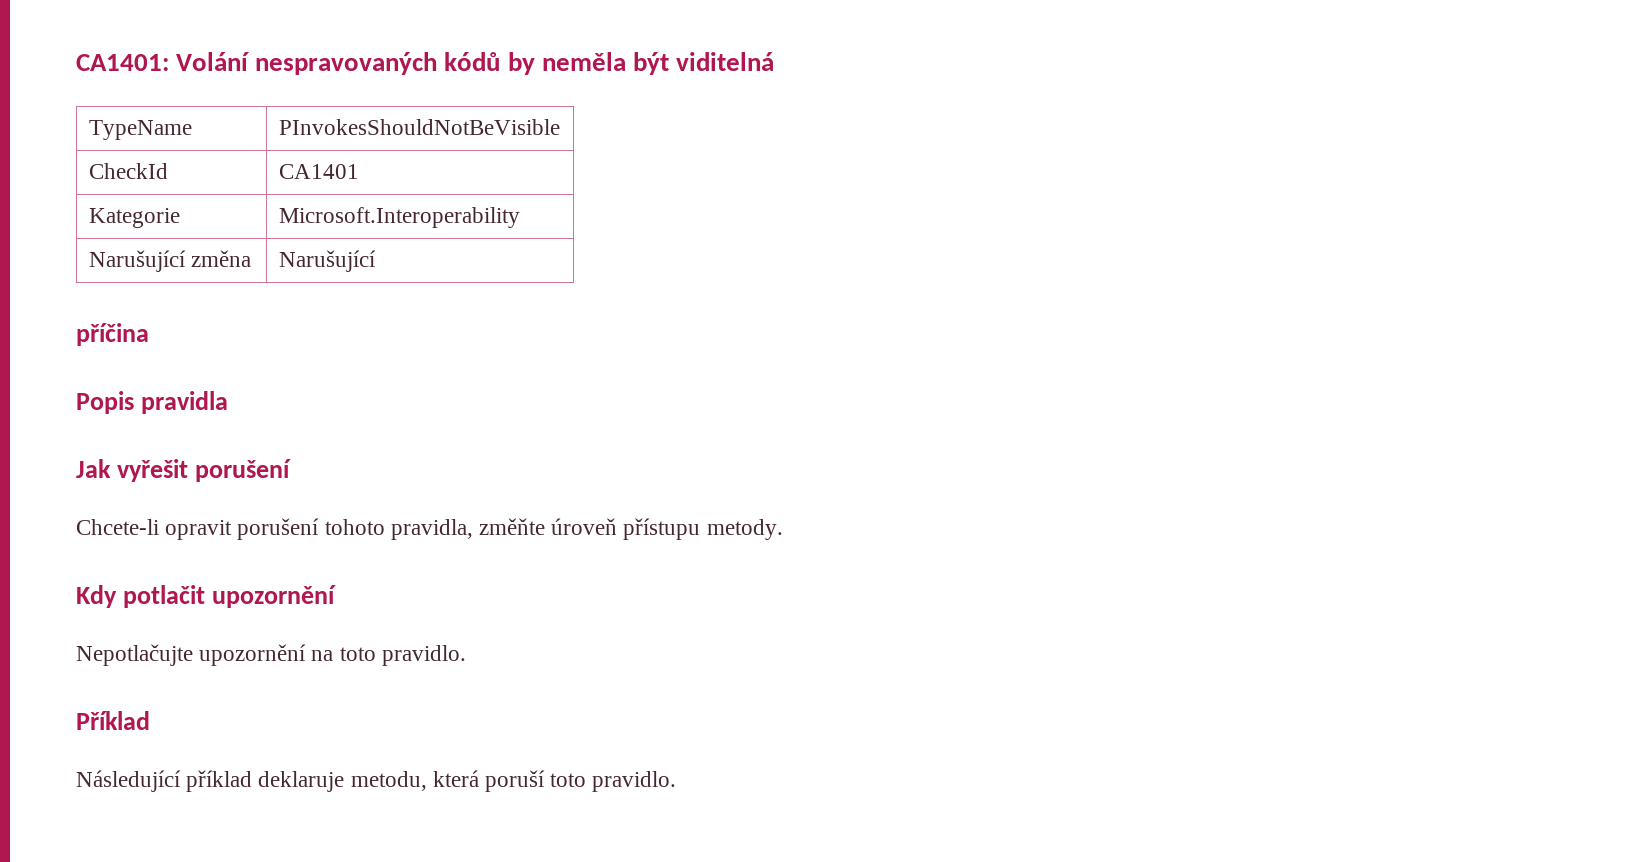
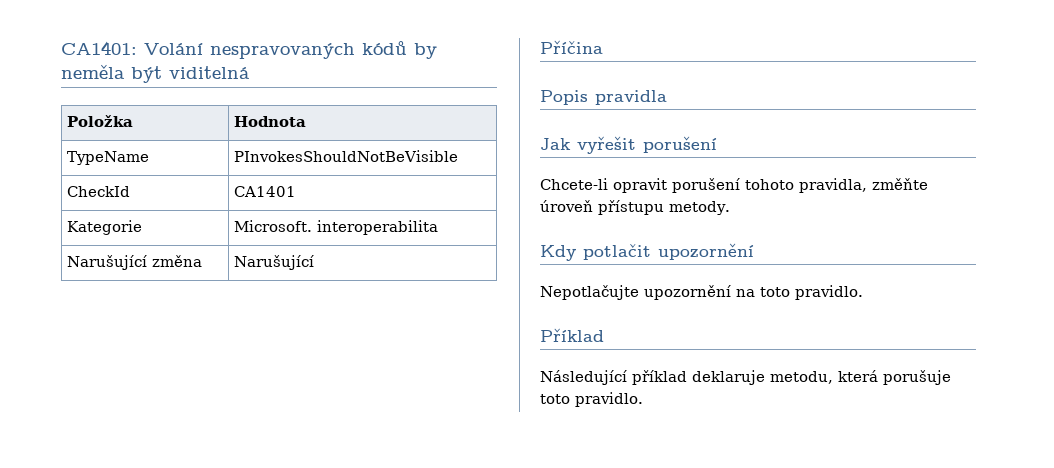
(775, 61) none -> [67,115,134,127] [234,116,307,127] // Položka | Hodnota
[278,207,520,228] Microsoft.Interoperability -> [234,220,439,235] Microsoft. interoperabilita
[76,323,149,346] příčina -> [540,40,603,54] Příčina
[485,770,546,792] poruší -> [883,370,951,385] porušuje

